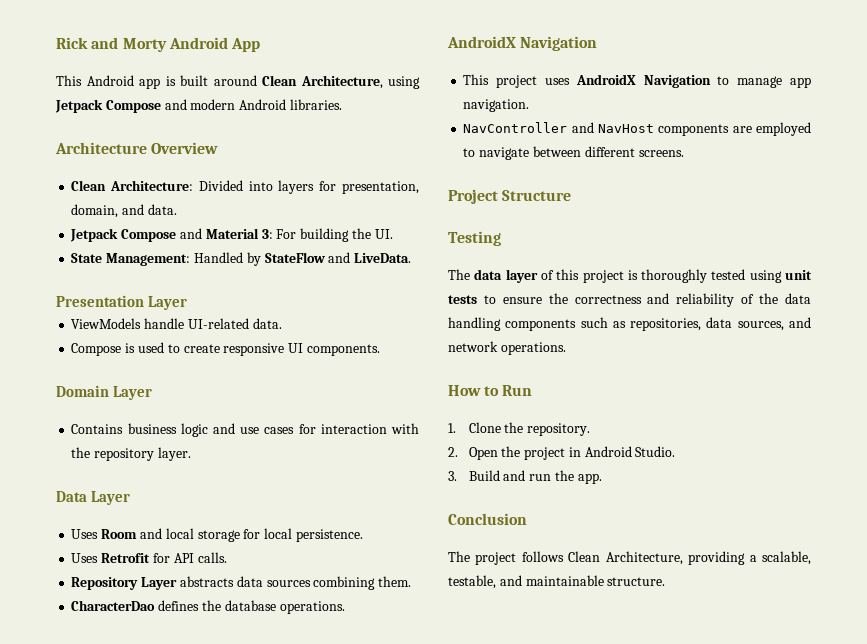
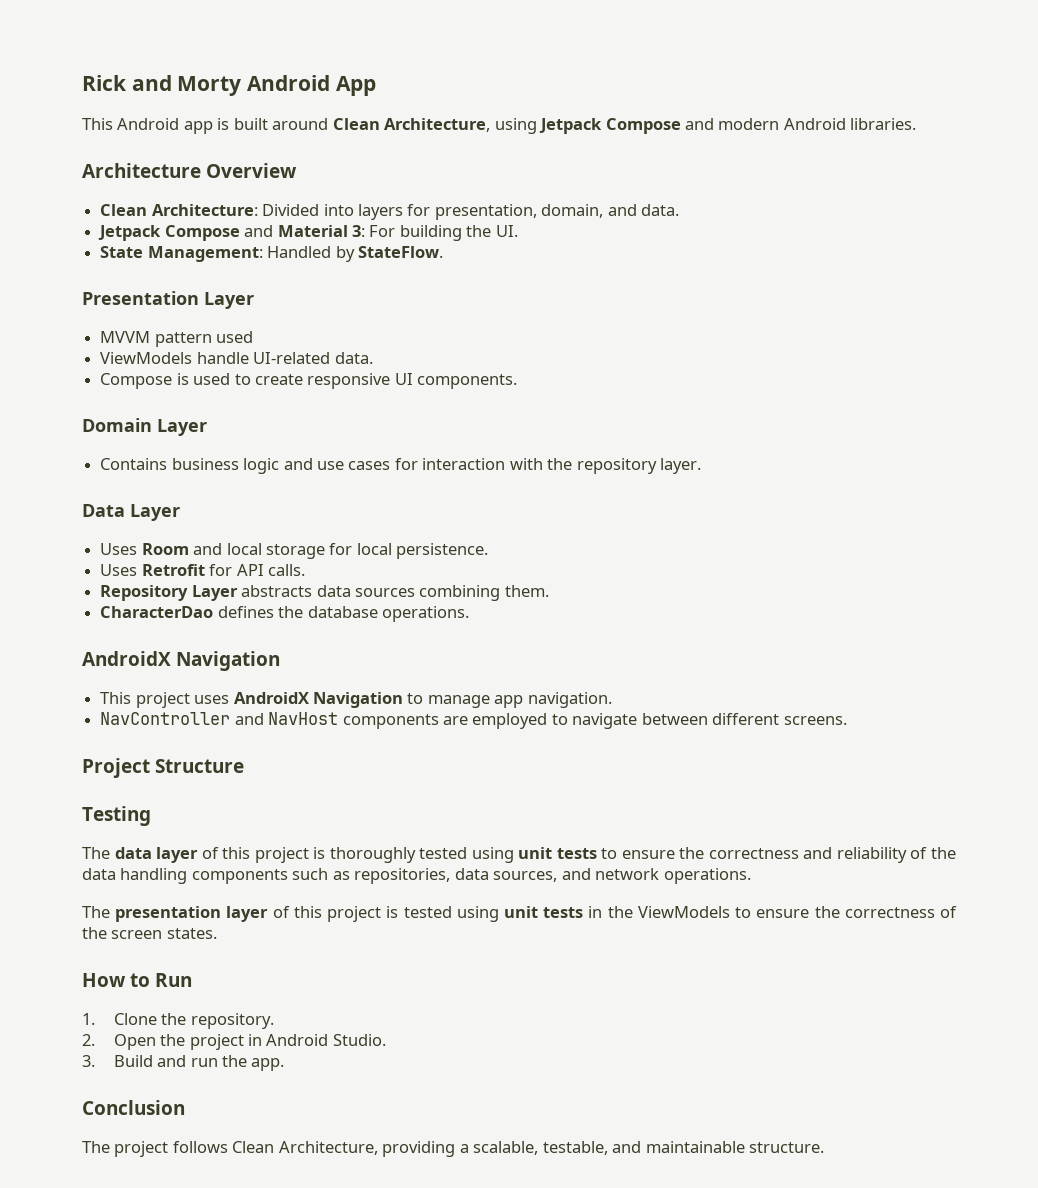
[264,252,412,263] StateFlow and LiveData. -> [357,246,443,258] StateFlow.
(187, 303) none -> [100,331,254,347] // MVVM pattern used
(566, 348) none -> [82,906,957,922] [82,927,217,939] // The presentation layer of this project is tested using unit tests in the ViewModels to ensure the correctness of the screen states.

